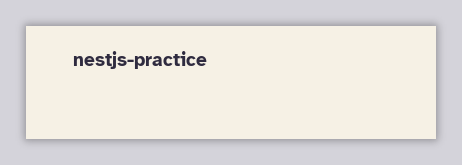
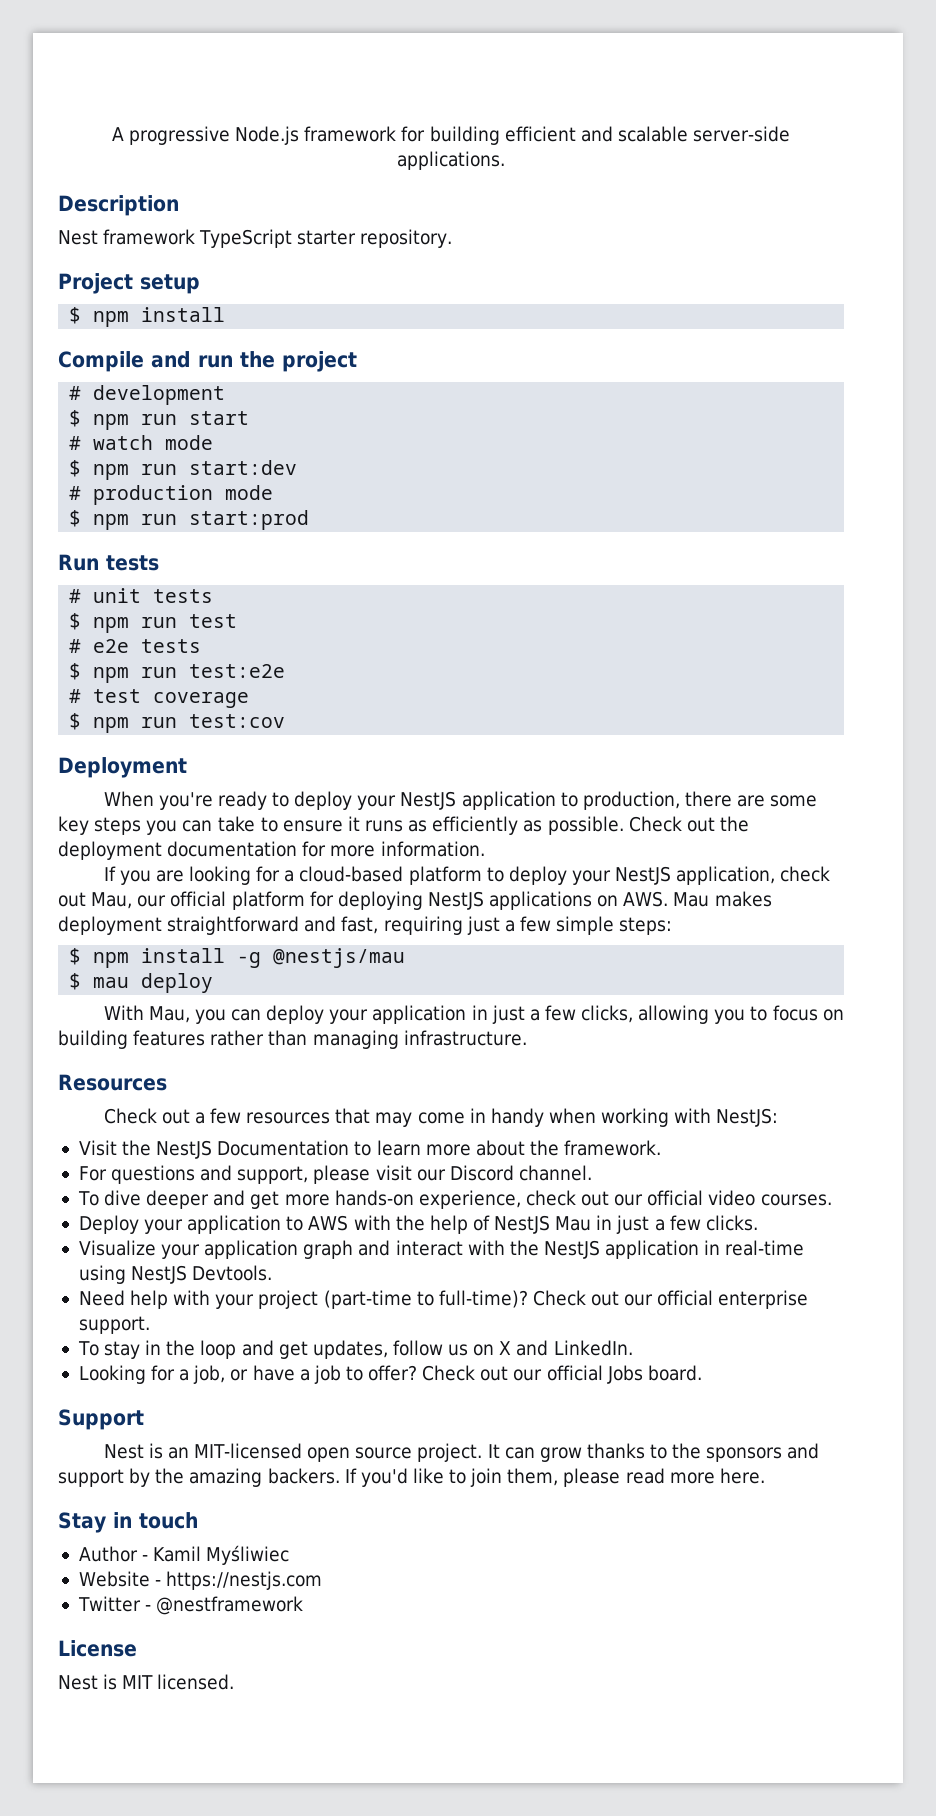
[73,51,207,69] nestjs-practice -> [111,126,791,145] [397,151,505,170] [58,195,179,216] [58,229,453,248] [58,273,200,294] [69,307,226,327] [58,351,357,372] [69,385,226,405] [69,410,250,430] [69,435,214,450] [69,460,298,480] [69,485,274,505] [69,510,310,530] [58,554,159,571] [69,588,214,603] [69,613,238,633] [69,639,202,653] [69,663,286,683] [69,689,250,708] [69,713,286,733] [58,757,187,778] [103,791,818,810] [58,816,749,835] [58,841,485,860] [103,866,831,885] [58,891,772,910] [58,916,673,935] [69,948,406,968] [69,973,214,993] [103,1005,844,1024] [58,1030,527,1049] [58,1074,167,1091] [103,1108,779,1127] [78,1140,662,1159] [78,1165,592,1184] [77,1190,832,1209] [78,1215,758,1234] [78,1240,805,1259] [78,1265,273,1284] [78,1290,809,1309] [78,1316,150,1334] [77,1340,633,1359] [78,1365,702,1384] [58,1409,144,1430] [103,1443,820,1462] [58,1468,765,1487] [58,1512,198,1533] [78,1545,290,1565] [78,1571,323,1590] [77,1596,304,1615] [58,1640,137,1657] [58,1674,235,1690] A progressive Node.js framework for building efficient and scalable server-side applications. // Description // Nest framework TypeScript starter repository. // Project setup // $ npm install // Compile and run the project // # development // $ npm run start // # watch mode // $ npm run start:dev // # production mode // $ npm run start:prod // Run tests // # unit tests // $ npm run test // # e2e tests // $ npm run test:e2e // # test coverage // $ npm run test:cov // Deployment // When you're ready to deploy your NestJS application to production, there are some key steps you can take to ensure it runs as efficiently as possible. Check out the deployment documentation for more information. // If you are looking for a cloud-based platform to deploy your NestJS application, check out Mau, our official platform for deploying NestJS applications on AWS. Mau makes deployment straightforward and fast, requiring just a few simple steps: // $ npm install -g @nestjs/mau // $ mau deploy // With Mau, you can deploy your application in just a few clicks, allowing you to focus on building features rather than managing infrastructure. // Resources // Check out a few resources that may come in handy when working with NestJS: // Visit the NestJS Documentation to learn more about the framework. // For questions and support, please visit our Discord channel. // To dive deeper and get more hands-on experience, check out our official video courses. // Deploy your application to AWS with the help of NestJS Mau in just a few clicks. // Visualize your application graph and interact with the NestJS application in real-time using NestJS Devtools. // Need help with your project (part-time to full-time)? Check out our official enterprise support. // To stay in the loop and get updates, follow us on X and LinkedIn. // Looking for a job, or have a job to offer? Check out our official Jobs board. // Support // Nest is an MIT-licensed open source project. It can grow thanks to the sponsors and support by the amazing backers. If you'd like to join them, please read more here. // Stay in touch // Author - Kamil Myśliwiec // Website - https://nestjs.com // Twitter - @nestframework // License // Nest is MIT licensed.

